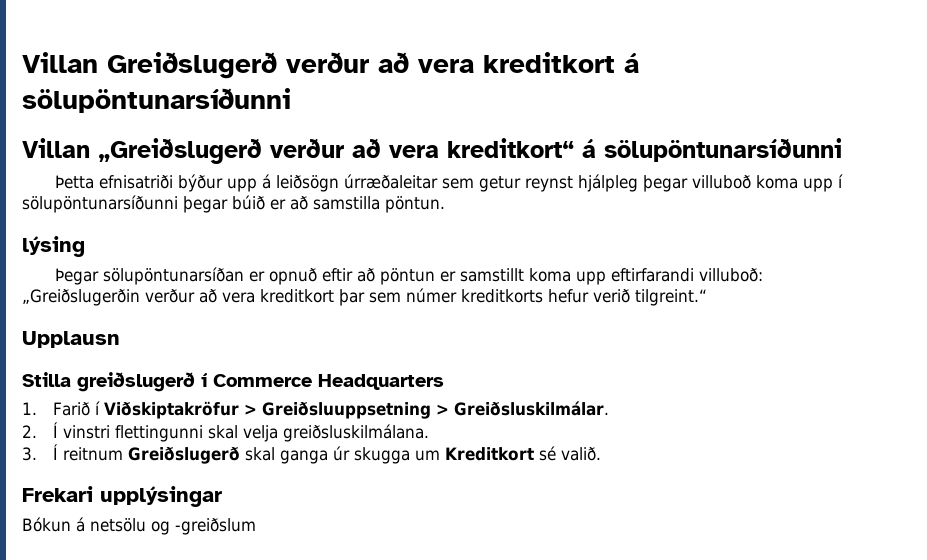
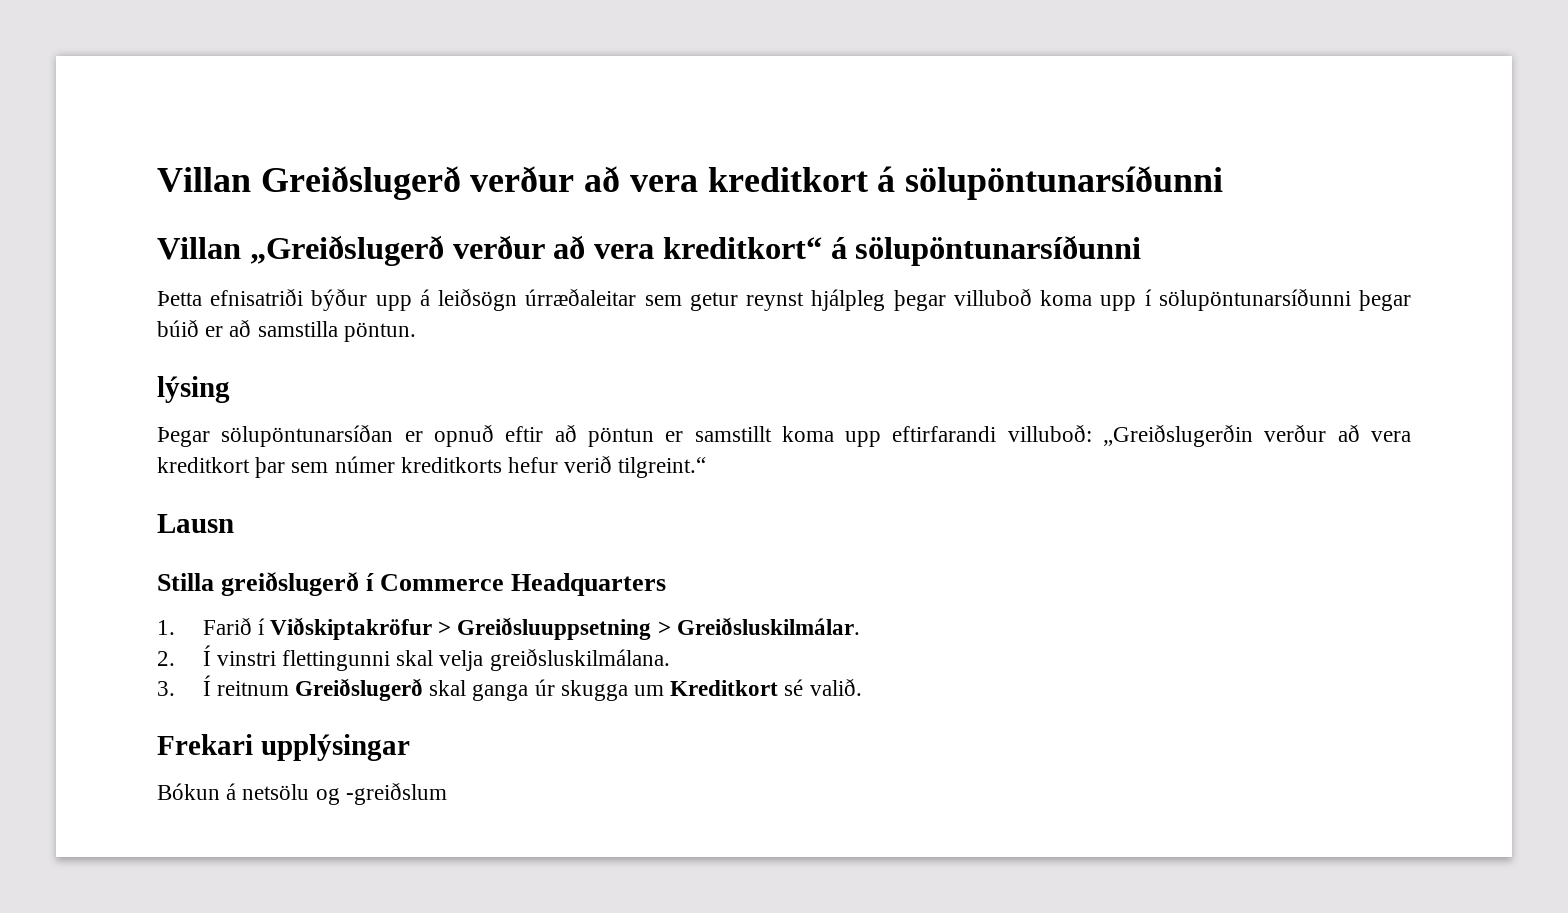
[22,331,120,348] Upplausn -> [157,514,234,533] Lausn

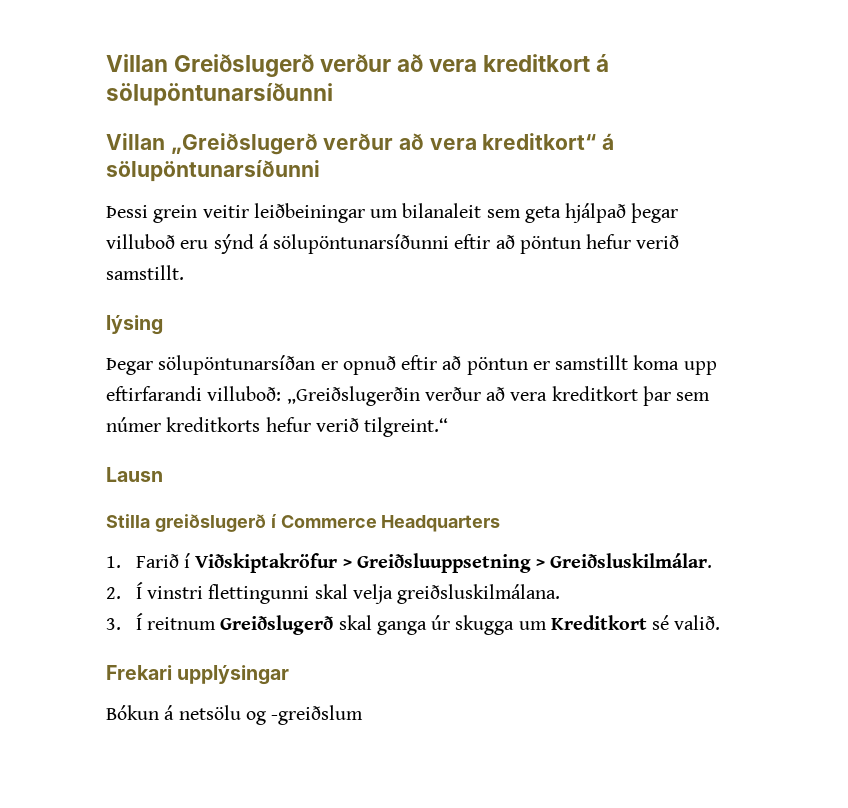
[157,288,1412,311] [157,319,416,342] Þetta efnisatriði býður upp á leiðsögn úrræðaleitar sem getur reynst hjálpleg þegar villuboð koma upp í sölupöntunarsíðunni þegar búið er að samstilla pöntun. -> [106,203,679,223] [106,234,680,254] [106,265,184,280] Þessi grein veitir leiðbeiningar um bilanaleit sem geta hjálpað þegar villuboð eru sýnd á sölupöntunarsíðunni eftir að pöntun hefur verið samstillt.

